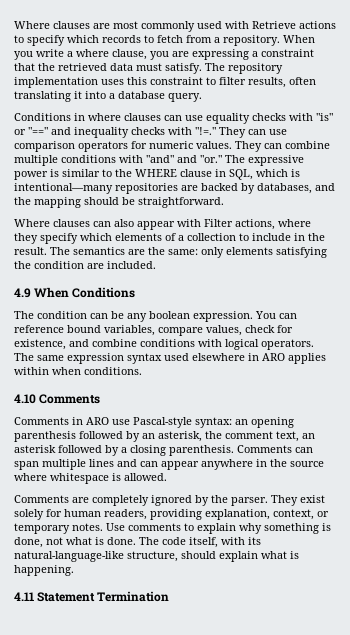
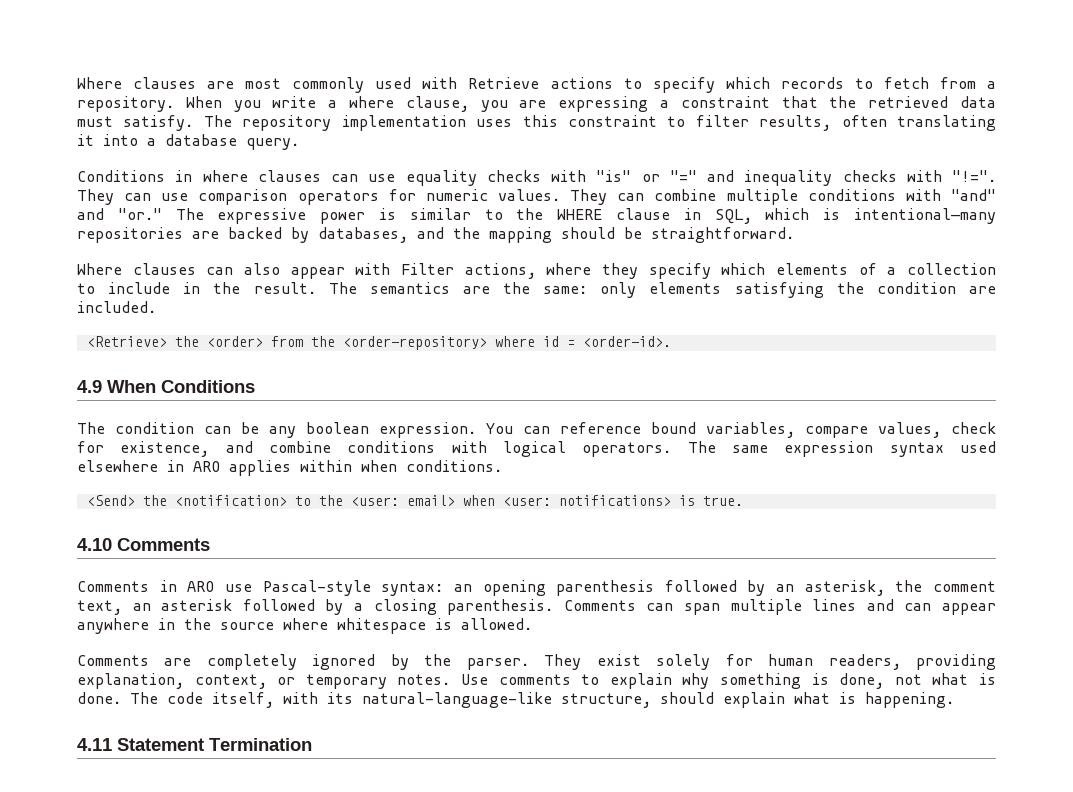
[28,127,48,135] "==" -> [669,170,697,182] "="
[195,127,216,135] "!=." -> [952,170,996,182] "!=".
(156, 265) none -> [86,336,671,350] // <Retrieve> the <order> from the <order-repository> where id = <order-id>.
(142, 371) none -> [86,495,743,506] // <Send> the <notification> to the <user: email> when <user: notifications> is true.

